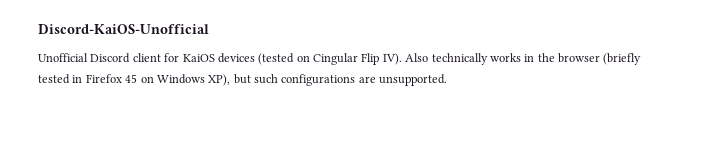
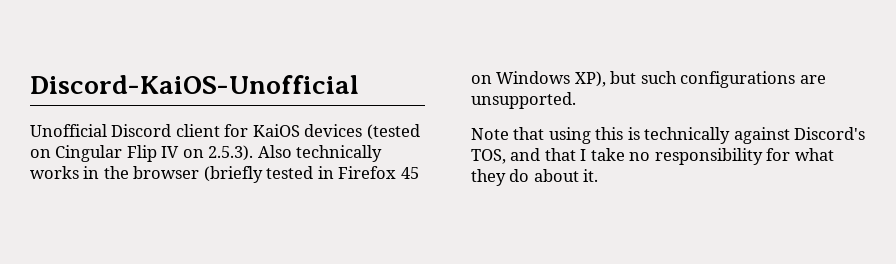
[382,53,402,65] IV). -> [161,145,254,161] IV on 2.5.3).
(448, 80) none -> [471,127,866,144] [471,148,834,165] [471,169,599,186] // Note that using this is technically against Discord's TOS, and that I take no responsibility for what they do about it.

